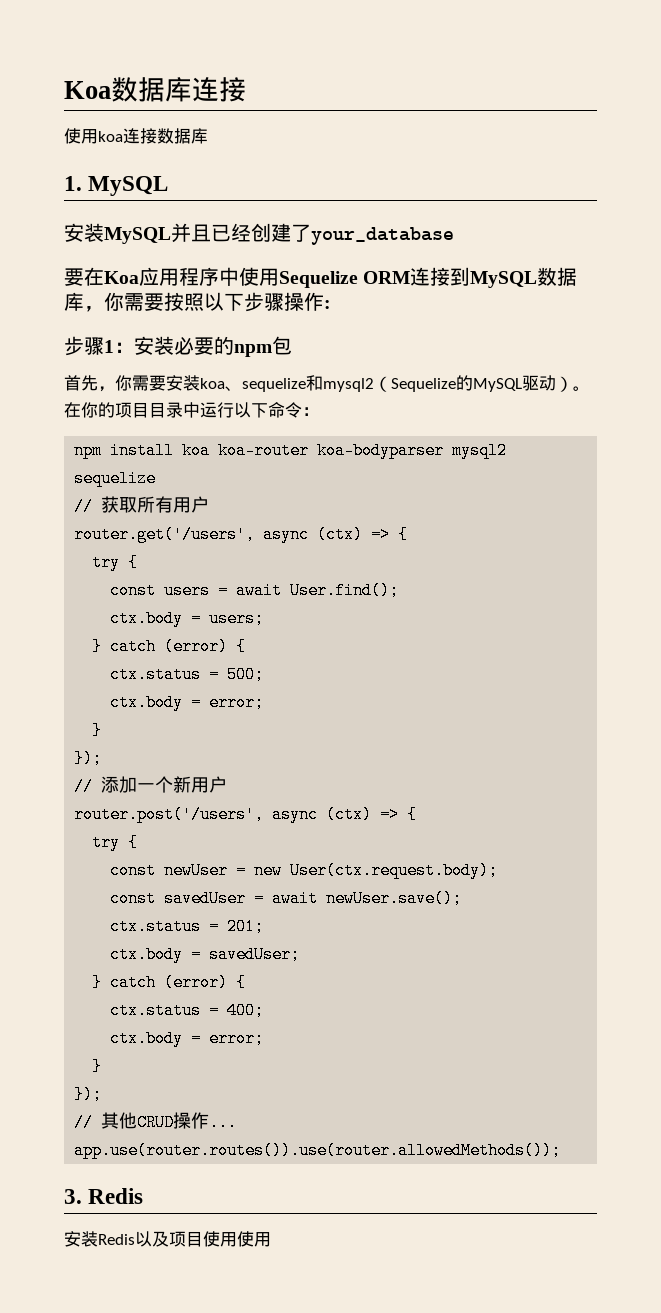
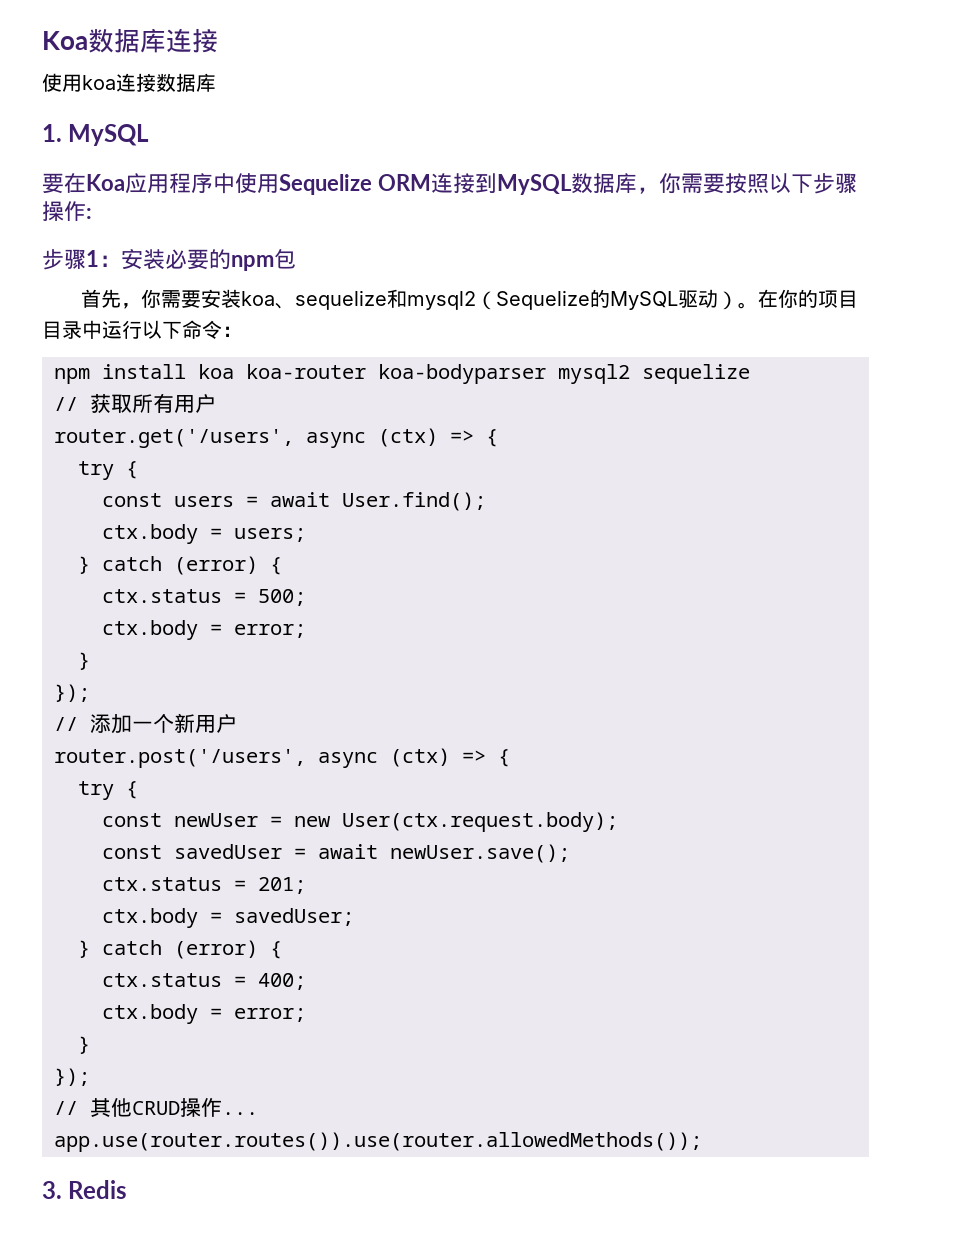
[64,223,454,245] // 安装MySQL并且已经创建了your_database -> (150, 135) none
[64,1231,271,1247] // 安装Redis以及项目使用使用 -> (128, 1189) none

